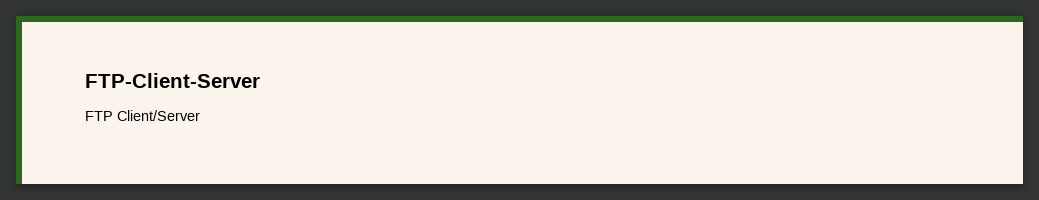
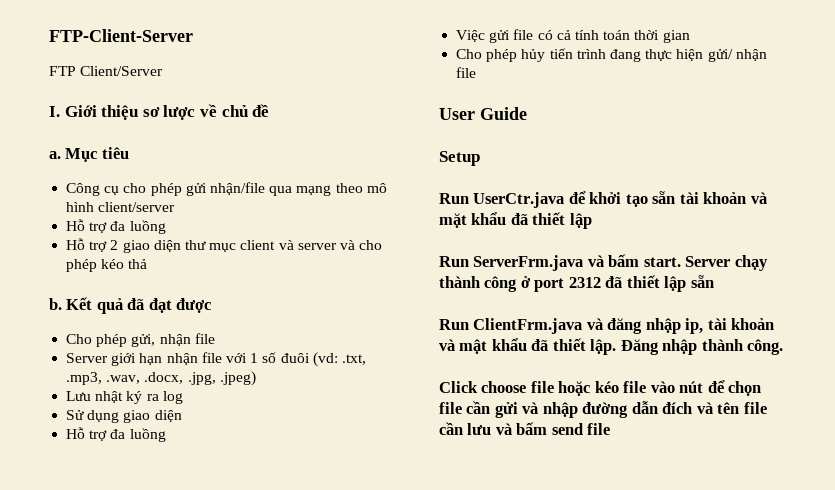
(200, 115) none -> [49,104,270,120] [49,147,129,162] [66,182,387,196] [66,202,176,212] [66,219,166,234] [66,238,383,253] [66,259,148,272] [49,297,212,314] [66,333,215,347] [66,352,366,367] [66,371,256,386] [66,391,183,404] [66,410,182,423] [66,427,166,442] [456,29,690,43] [456,48,767,62] [456,67,477,78] [439,107,527,120] [439,151,480,166] [439,191,767,208] [439,212,592,229] [439,254,768,271] [439,275,714,292] [439,318,775,334] [439,338,784,355] [439,380,762,396] [439,401,767,418] [439,422,611,435] // I. Giới thiệu sơ lược về chủ đề // a. Mục tiêu // Công cụ cho phép gửi nhận/file qua mạng theo mô hình client/server // Hỗ trợ đa luồng // Hỗ trợ 2 giao diện thư mục client và server và cho phép kéo thả // b. Kết quả đã đạt được // Cho phép gửi, nhận file // Server giới hạn nhận file với 1 số đuôi (vd: .txt, .mp3, .wav, .docx, .jpg, .jpeg) // Lưu nhật ký ra log // Sử dụng giao diện // Hỗ trợ đa luồng // Việc gửi file có cả tính toán thời gian // Cho phép hủy tiến trình đang thực hiện gửi/ nhận file // User Guide // Setup // Run UserCtr.java để khởi tạo sẵn tài khoản và mặt khẩu đã thiết lập // Run ServerFrm.java và bấm start. Server chạy thành công ở port 2312 đã thiết lập sẵn // Run ClientFrm.java và đăng nhập ip, tài khoản và mật khẩu đã thiết lập. Đăng nhập thành công. // Click choose file hoặc kéo file vào nút để chọn file cần gửi và nhập đường dẫn đích và tên file cần lưu và bấm send file

